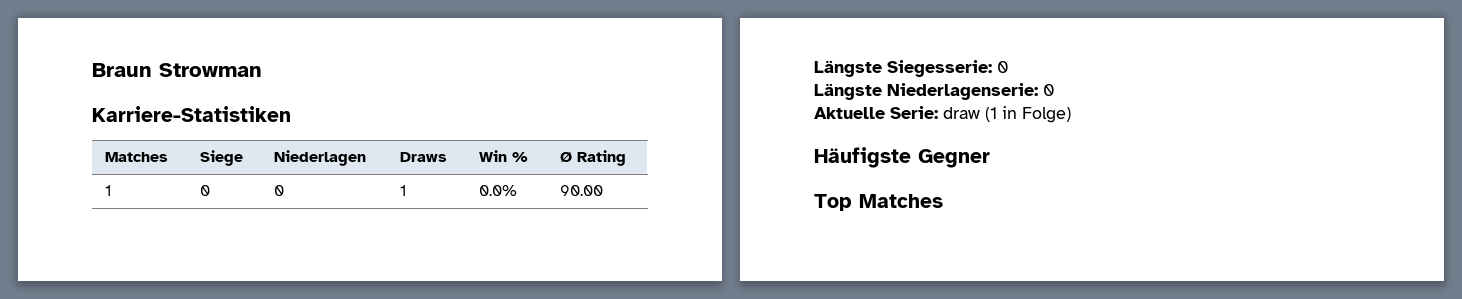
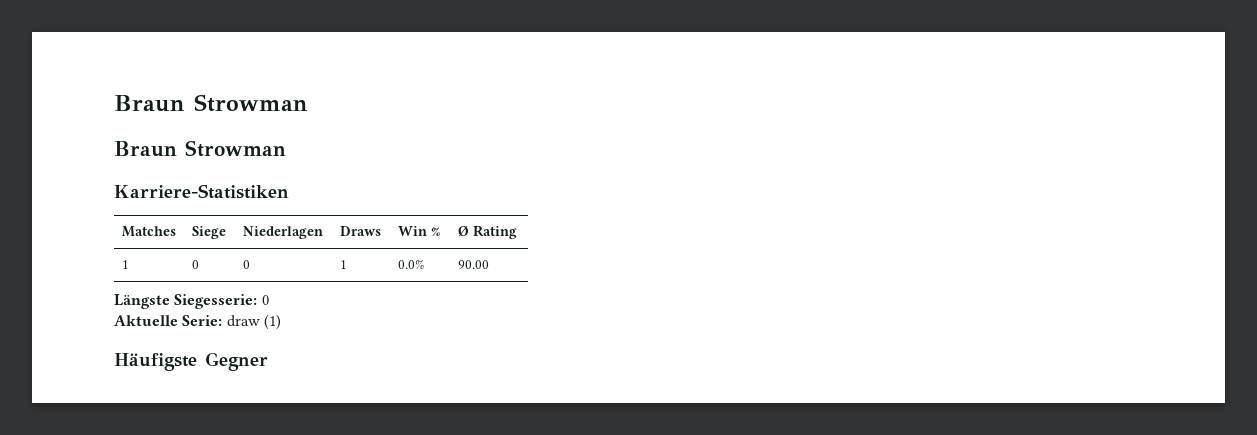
[92,63,262,77] Braun Strowman -> [114,94,308,112] [114,140,286,157] Braun Strowman // Braun Strowman
[814,83,1055,100] // Längste Niederlagenserie: 0 -> (269, 300) none
[985,106,1071,123] (1 in Folge) -> [263,314,281,330] (1)
[814,194,943,211] // Top Matches -> (268, 361) none

